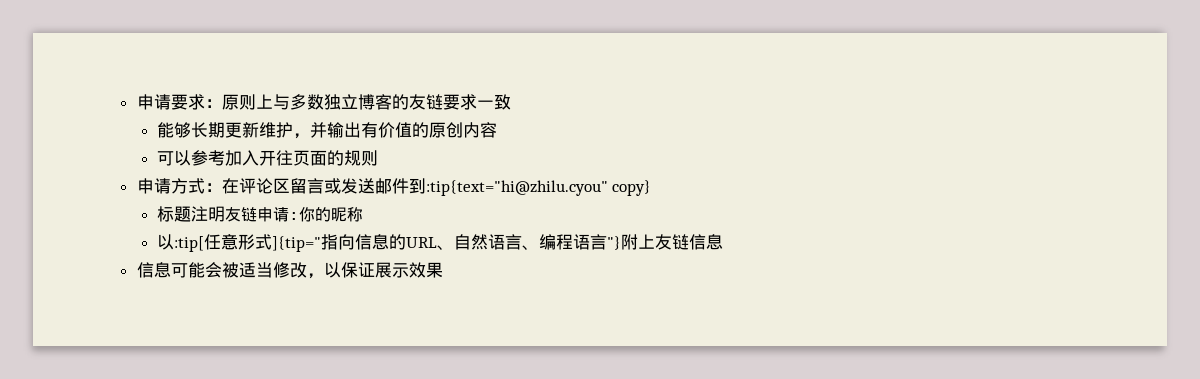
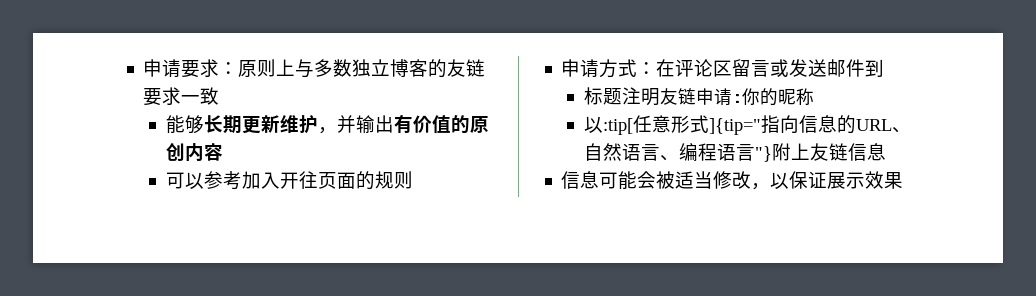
[425,180,652,196] :tip{text="hi@zhilu.cyou" copy} -> (885, 68) none

